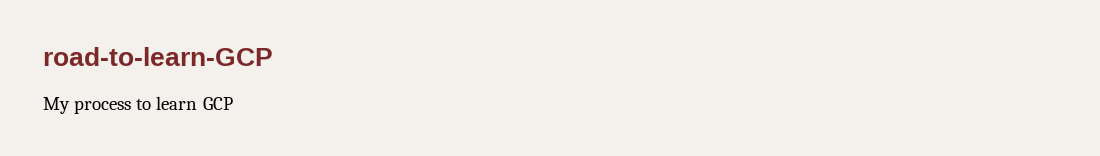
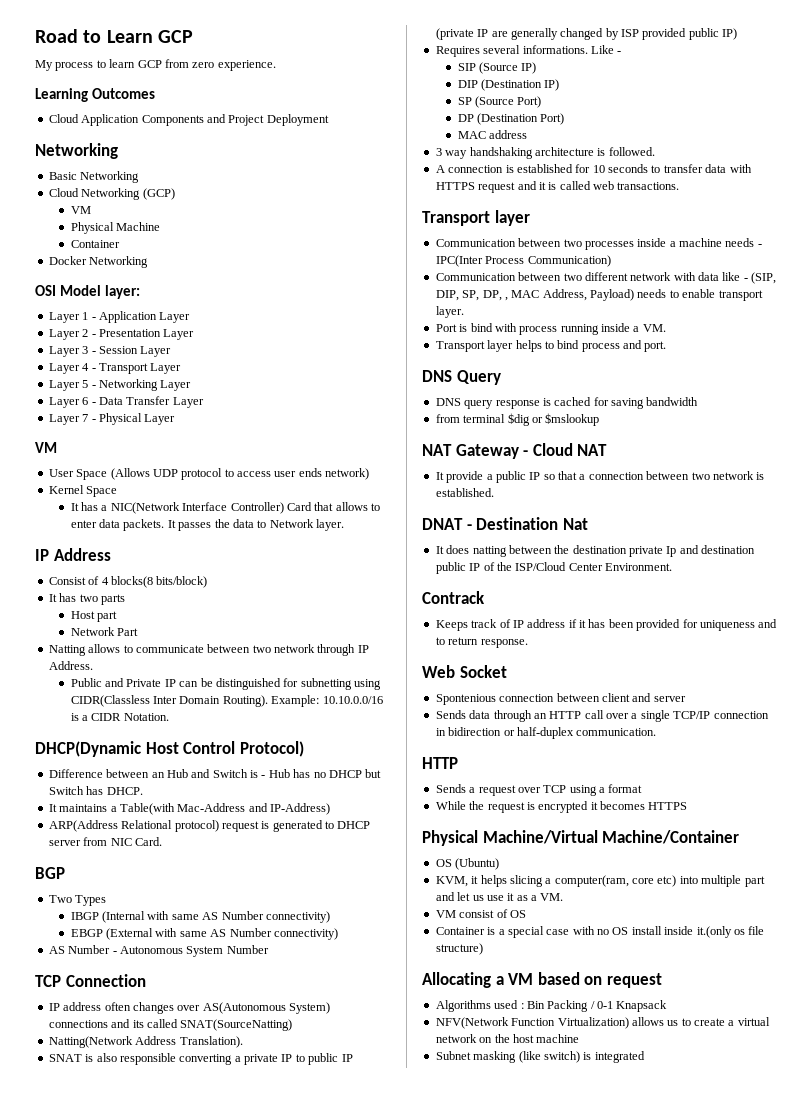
[43,47,273,66] road-to-learn-GCP -> [35,29,193,43] Road to Learn GCP
(233, 103) none -> [164,59,276,71] [35,88,155,102] [48,114,329,126] [35,143,118,159] [48,171,140,183] [48,188,175,200] [70,206,91,214] [70,222,161,234] [70,240,120,248] [48,256,149,268] [35,285,140,299] [48,311,191,323] [48,329,195,340] [48,346,172,357] [48,363,182,374] [48,379,192,391] [48,396,204,408] [48,413,176,425] [35,442,57,453] [48,468,370,480] [48,485,118,497] [70,502,381,514] [70,519,345,531] [35,548,111,561] [48,576,208,588] [48,593,125,605] [70,611,118,622] [70,627,139,636] [48,644,369,656] [48,661,93,670] [70,678,382,690] [70,695,383,707] [70,713,169,721] [35,741,304,757] [48,769,382,778] [48,786,143,795] [48,803,330,815] [48,820,371,832] [48,837,162,846] [35,867,65,879] [48,895,107,906] [70,911,330,923] [70,928,338,940] [48,945,269,957] [35,974,146,987] [48,1002,330,1014] [48,1019,293,1031] [48,1036,243,1048] [48,1053,353,1065] [435,28,738,40] [435,45,622,57] [457,62,537,74] [457,79,560,91] [457,96,542,108] [457,113,565,125] [457,130,528,139] [435,147,655,159] [435,164,752,173] [435,181,680,193] [422,210,530,226] [435,238,762,250] [435,255,611,267] [435,272,777,284] [435,289,763,301] [435,306,464,318] [435,323,666,335] [435,340,667,352] [422,370,501,385] [435,397,699,409] [435,413,600,426] [422,443,608,459] [435,471,765,483] [435,488,494,497] [422,517,588,530] [435,545,756,557] [435,562,672,574] [422,591,485,604] [435,619,778,631] [435,637,528,648] [422,665,507,678] [435,693,686,705] [435,710,769,722] [435,727,657,739] [422,757,458,769] [435,784,643,796] [435,801,688,813] [422,830,740,846] [435,858,500,870] [435,875,765,887] [435,892,564,901] [435,909,526,918] [435,926,765,938] [435,943,483,955] [422,972,662,988] [435,1000,668,1012] [435,1017,770,1029] [435,1034,580,1043] [435,1051,645,1063] from zero experience. // Learning Outcomes // Cloud Application Components and Project Deployment // Networking // Basic Networking // Cloud Networking (GCP) // VM // Physical Machine // Container // Docker Networking // OSI Model layer: // Layer 1 - Application Layer // Layer 2 - Presentation Layer // Layer 3 - Session Layer // Layer 4 - Transport Layer // Layer 5 - Networking Layer // Layer 6 - Data Transfer Layer // Layer 7 - Physical Layer // VM // User Space (Allows UDP protocol to access user ends network) // Kernel Space // It has a NIC(Network Interface Controller) Card that allows to enter data packets. It passes the data to Network layer. // IP Address // Consist of 4 blocks(8 bits/block) // It has two parts // Host part // Network Part // Natting allows to communicate between two network through IP Address. // Public and Private IP can be distinguished for subnetting using CIDR(Classless Inter Domain Routing). Example: 10.10.0.0/16 is a CIDR Notation. // DHCP(Dynamic Host Control Protocol) // Difference between an Hub and Switch is - Hub has no DHCP but Switch has DHCP. // It maintains a Table(with Mac-Address and IP-Address) // ARP(Address Relational protocol) request is generated to DHCP server from NIC Card. // BGP // Two Types // IBGP (Internal with same AS Number connectivity) // EBGP (External with same AS Number connectivity) // AS Number - Autonomous System Number // TCP Connection // IP address often changes over AS(Autonomous System) connections and its called SNAT(SourceNatting) // Natting(Network Address Translation). // SNAT is also responsible converting a private IP to public IP (private IP are generally changed by ISP provided public IP) // Requires several informations. Like - // SIP (Source IP) // DIP (Destination IP) // SP (Source Port) // DP (Destination Port) // MAC address // 3 way handshaking architecture is followed. // A connection is established for 10 seconds to transfer data with HTTPS request and it is called web transactions. // Transport layer // Communication between two processes inside a machine needs - IPC(Inter Process Communication) // Communication between two different network with data like - (SIP, DIP, SP, DP, , MAC Address, Payload) needs to enable transport layer. // Port is bind with process running inside a VM. // Transport layer helps to bind process and port. // DNS Query // DNS query response is cached for saving bandwidth // from terminal $dig or $mslookup // NAT Gateway - Cloud NAT // It provide a public IP so that a connection between two network is established. // DNAT - Destination Nat // It does natting between the destination private Ip and destination public IP of the ISP/Cloud Center Environment. // Contrack // Keeps track of IP address if it has been provided for uniqueness and to return response. // Web Socket // Spontenious connection between client and server // Sends data through an HTTP call over a single TCP/IP connection in bidirection or half-duplex communication. // HTTP // Sends a request over TCP using a format // While the request is encrypted it becomes HTTPS // Physical Machine/Virtual Machine/Container // OS (Ubuntu) // KVM, it helps slicing a computer(ram, core etc) into multiple part and let us use it as a VM. // VM consist of OS // Container is a special case with no OS install inside it.(only os file structure) // Allocating a VM based on request // Algorithms used : Bin Packing / 0-1 Knapsack // NFV(Network Function Virtualization) allows us to create a virtual network on the host machine // Subnet masking (like switch) is integrated

